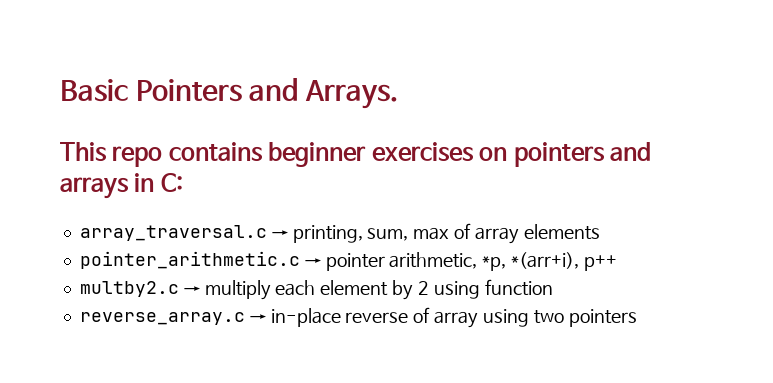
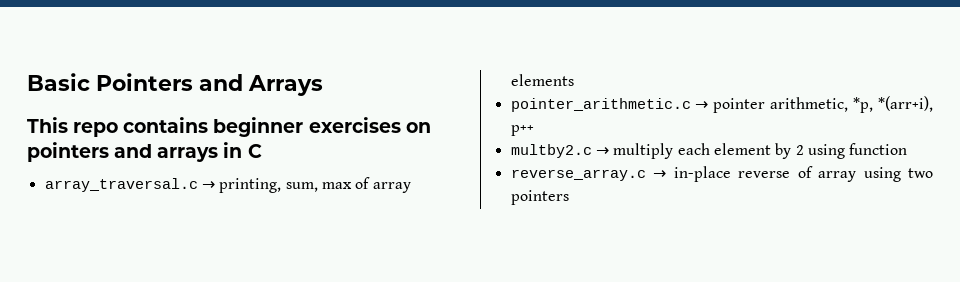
[304,80,398,109] Arrays. -> [248,75,323,96] Arrays
[160,173,183,192] C: -> [247,144,262,158] C

